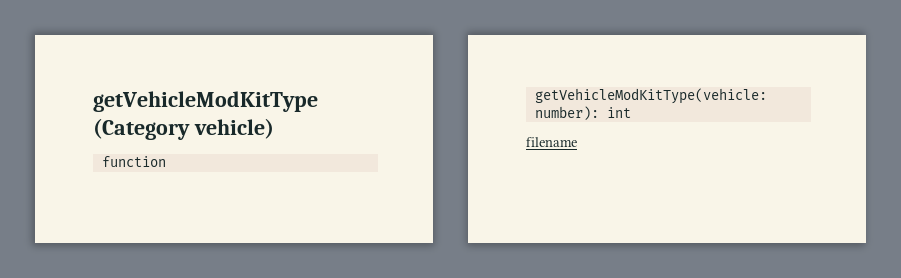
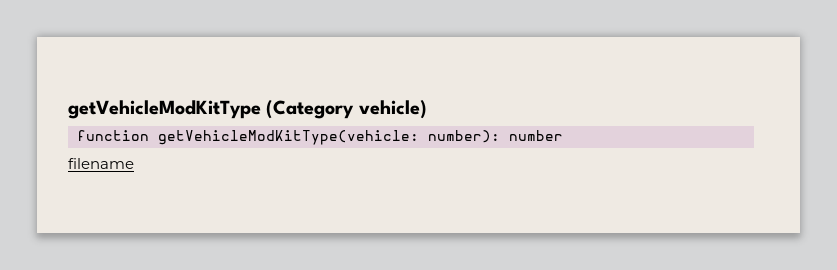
[606,107,631,118] int -> [509,130,563,141] number

